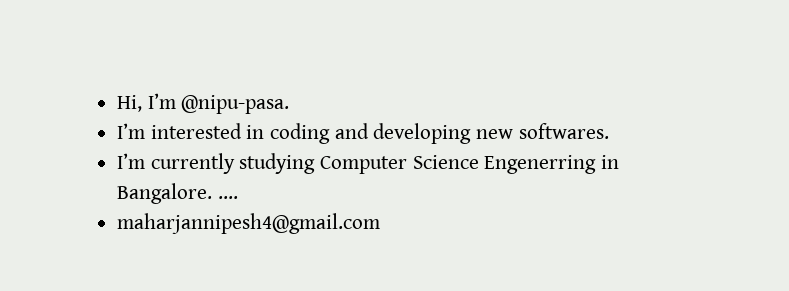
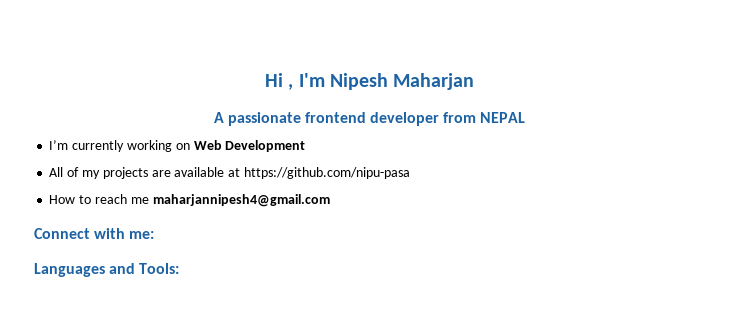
[117,93,290,114] [117,123,609,144] [117,153,620,174] [117,183,238,204] [117,213,381,234] Hi, I’m @nipu-pasa. // I’m interested in coding and developing new softwares. // I’m currently studying Computer Science Engenerring in Bangalore. .... // maharjannipesh4@gmail.com -> [264,73,475,90] [213,112,526,126] [49,140,306,152] [49,167,410,179] [49,194,330,207] [34,228,155,239] [34,263,180,277] Hi , I'm Nipesh Maharjan // A passionate frontend developer from NEPAL // I’m currently working on Web Development // All of my projects are available at https://github.com/nipu-pasa // How to reach me maharjannipesh4@gmail.com // Connect with me: // Languages and Tools:

